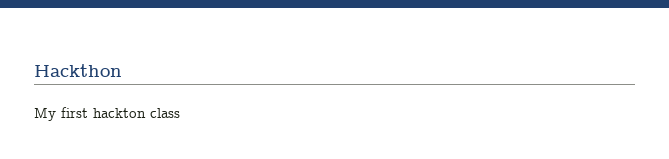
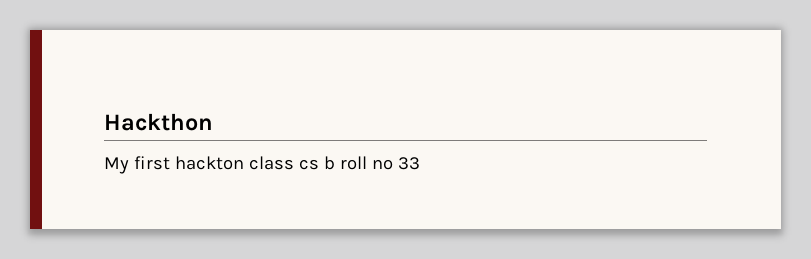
(180, 113) none -> [298,156,420,170] cs b roll no 33

